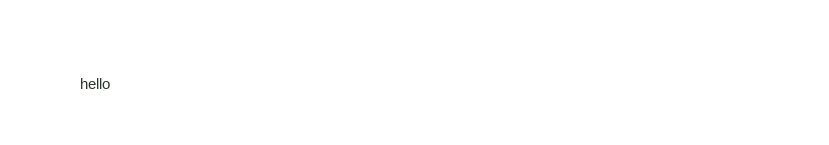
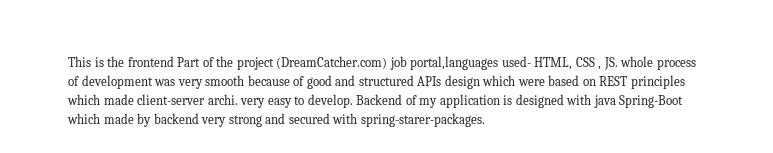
[80,78,110,89] hello -> [68,56,696,70] [68,75,685,89] [67,94,684,108] [67,113,485,127] This is the frontend Part of the project (DreamCatcher.com) job portal,languages used- HTML, CSS , JS. whole process of development was very smooth because of good and structured APIs design which were based on REST principles which made client-server archi. very easy to develop. Backend of my application is designed with java Spring-Boot which made by backend very strong and secured with spring-starer-packages.

